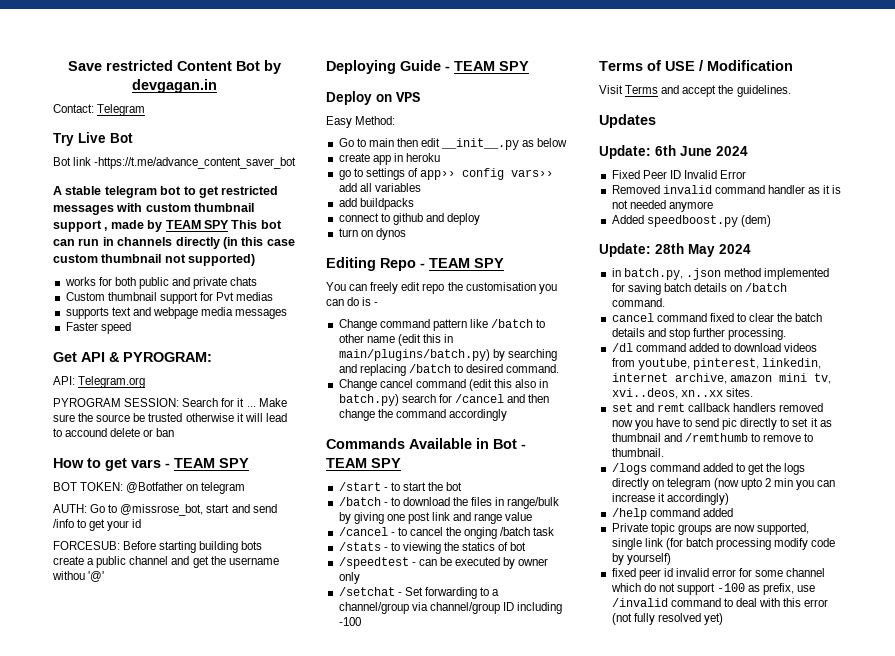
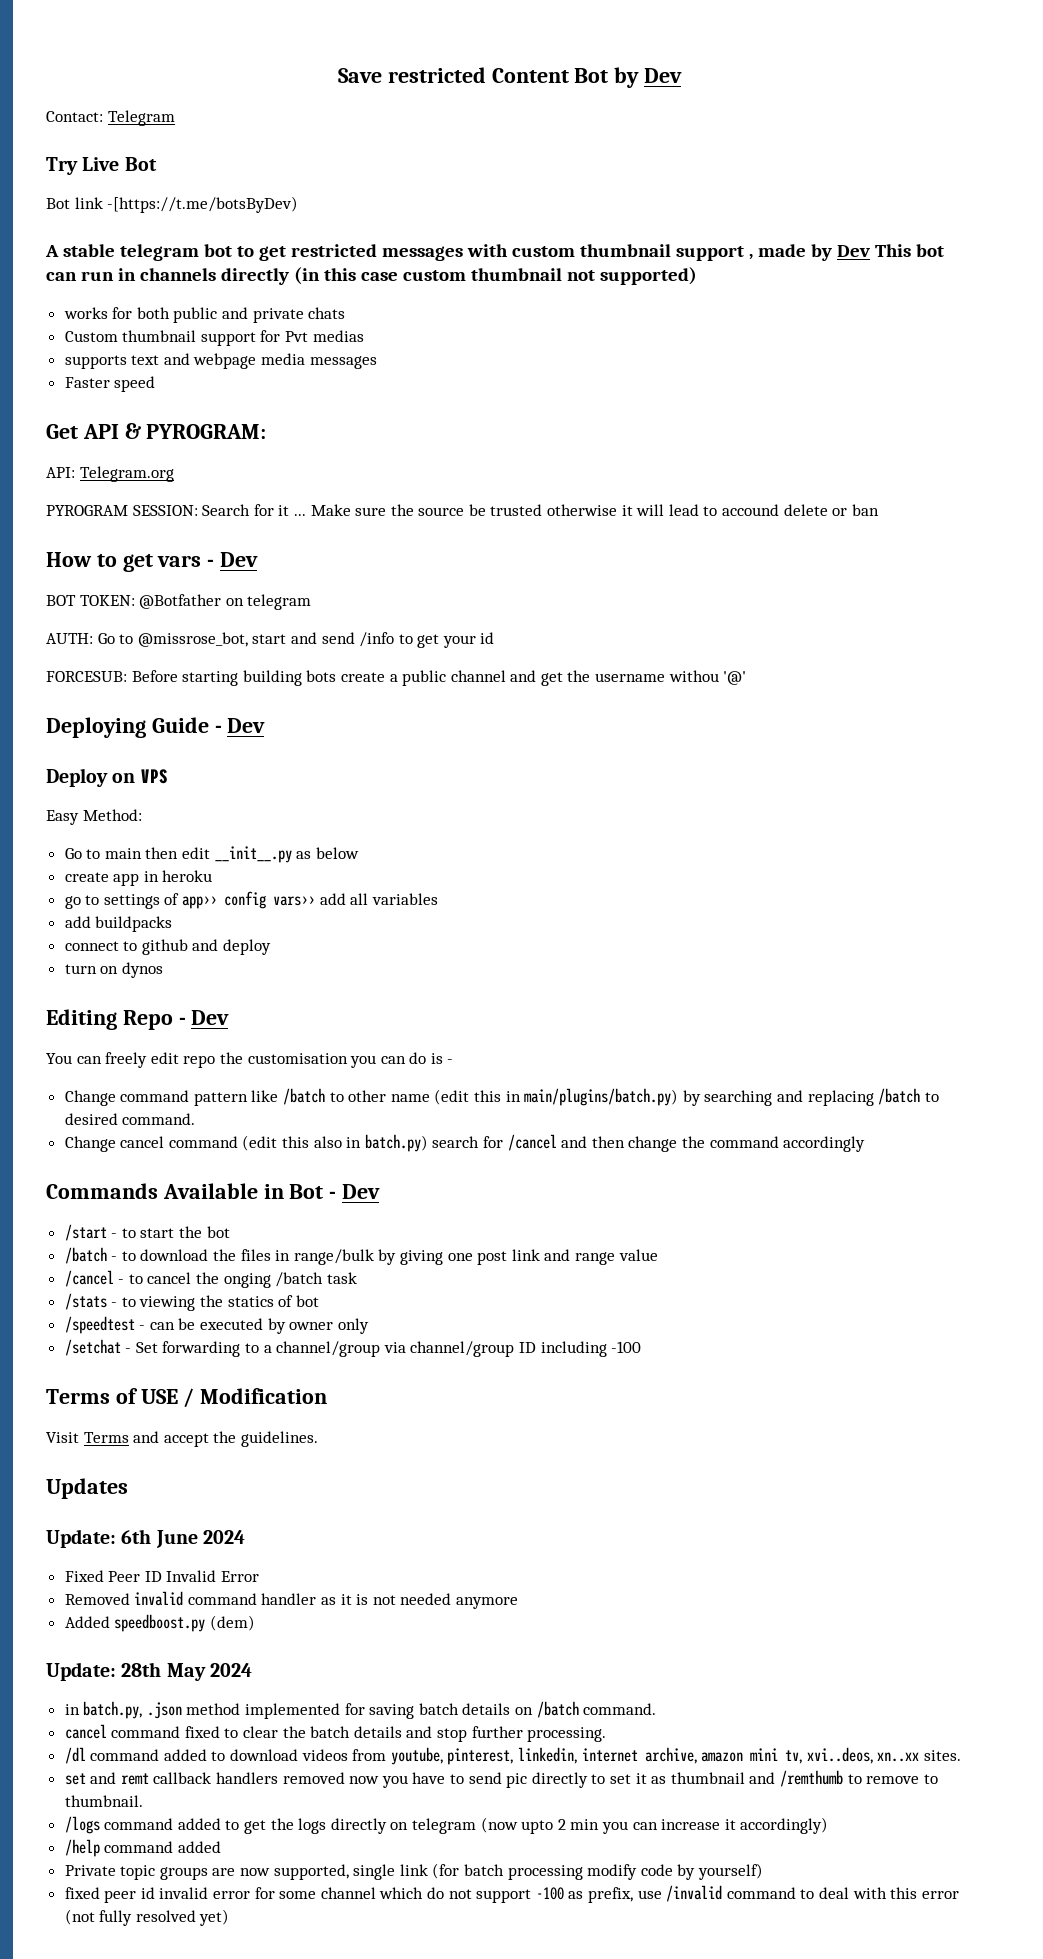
[132,79,217,93] devgagan.in -> [644,68,683,83] Dev
[94,157,297,169] -https://t.me/advance_content_saver_bot -> [107,196,299,213] -[https://t.me/botsByDev)
[165,220,229,229] TEAM SPY -> [836,245,870,257] Dev
[174,458,249,468] TEAM SPY -> [220,552,259,567] Dev
[454,61,529,71] TEAM SPY -> [227,718,266,733] Dev
[429,258,504,268] TEAM SPY -> [191,1010,230,1025] Dev
[326,458,401,468] TEAM SPY -> [342,1184,381,1199] Dev

